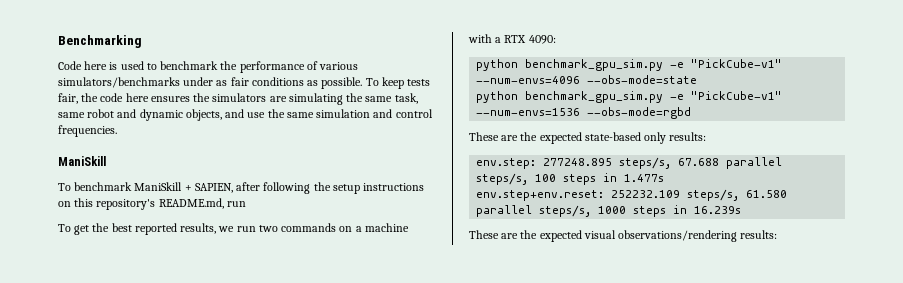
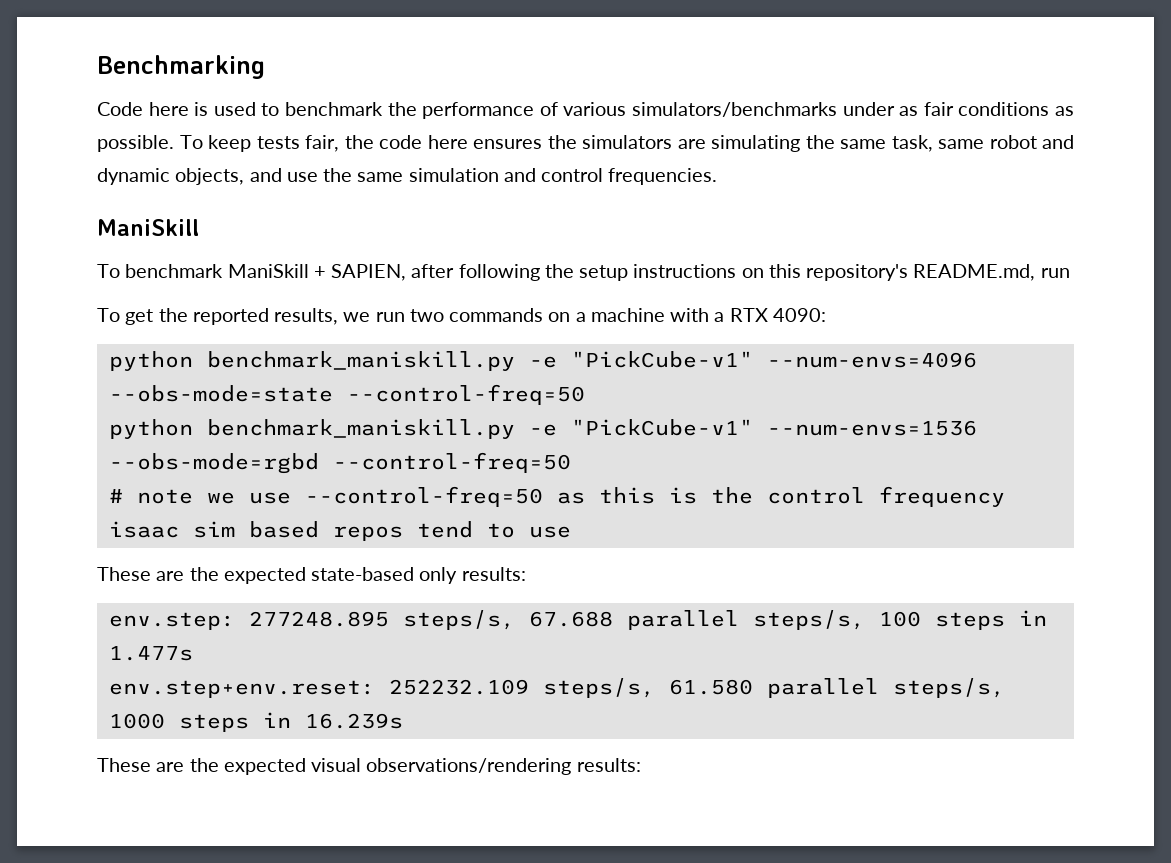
[111,223,132,232] best -> (188, 315) none
[525,59,664,71] benchmark_gpu_sim.py -> [206,351,515,371] benchmark_maniskill.py
[476,91,664,103] // python benchmark_gpu_sim.py -> [346,384,585,405] [108,419,515,439] --control-freq=50 // python benchmark_maniskill.py
(692, 113) none -> [332,452,571,473] [108,486,1005,507] [108,521,571,541] --control-freq=50 // # note we use --control-freq=50 as this is the control frequency isaac sim based repos tend to use

